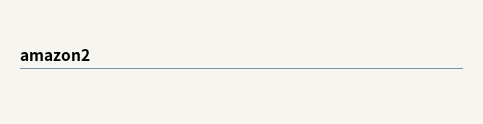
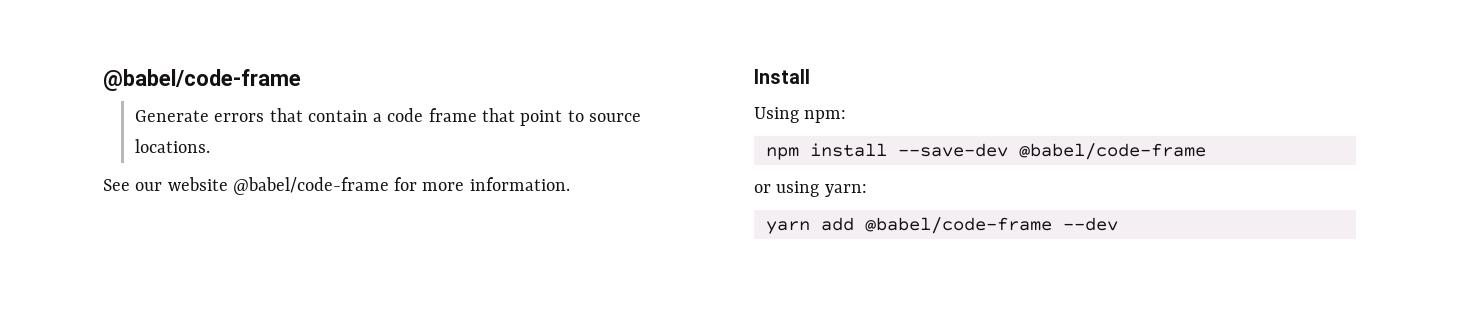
[20,49,90,61] amazon2 -> [103,69,301,91] [135,108,641,126] [135,139,211,153] [103,177,570,195] [754,69,810,84] [754,107,847,123] [765,143,1206,160] [754,181,867,197] [765,217,1118,234] @babel/code-frame // Generate errors that contain a code frame that point to source locations. // See our website @babel/code-frame for more information. // Install // Using npm: // npm install --save-dev @babel/code-frame // or using yarn: // yarn add @babel/code-frame --dev

